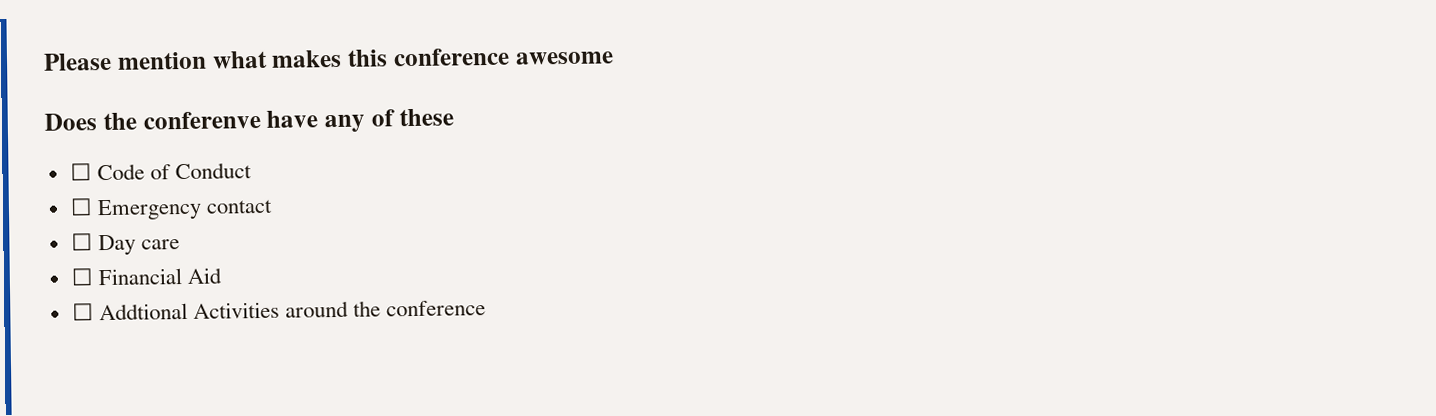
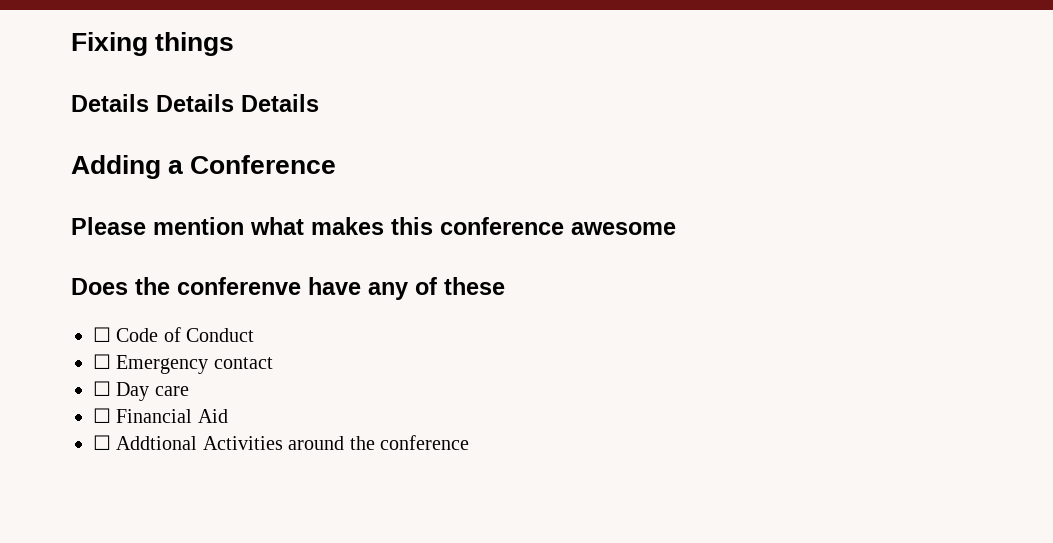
(43, 61) none -> [71,32,235,56] [71,94,319,112] [71,155,337,179] Fixing things // Details Details Details // Adding a Conference //

